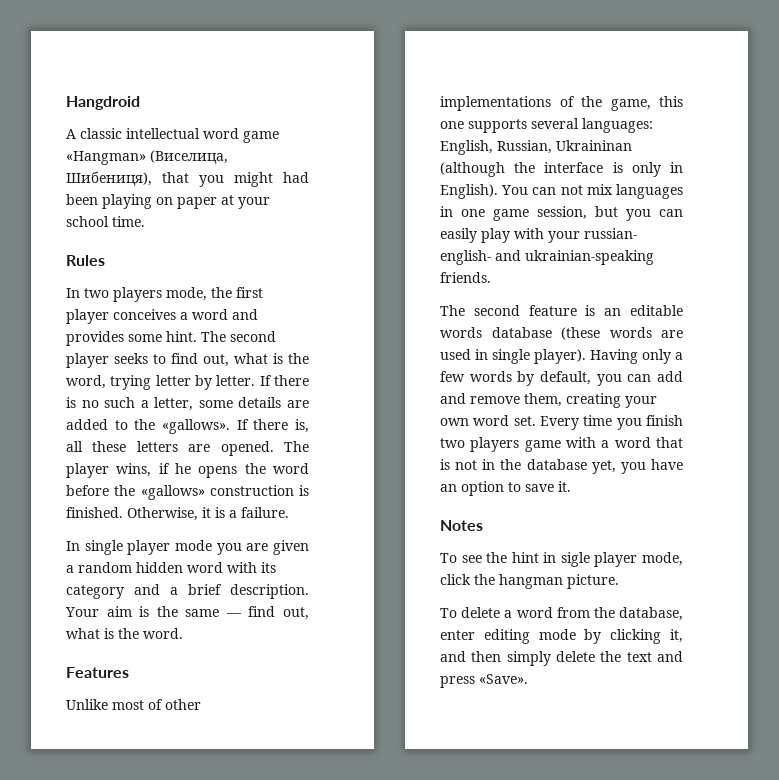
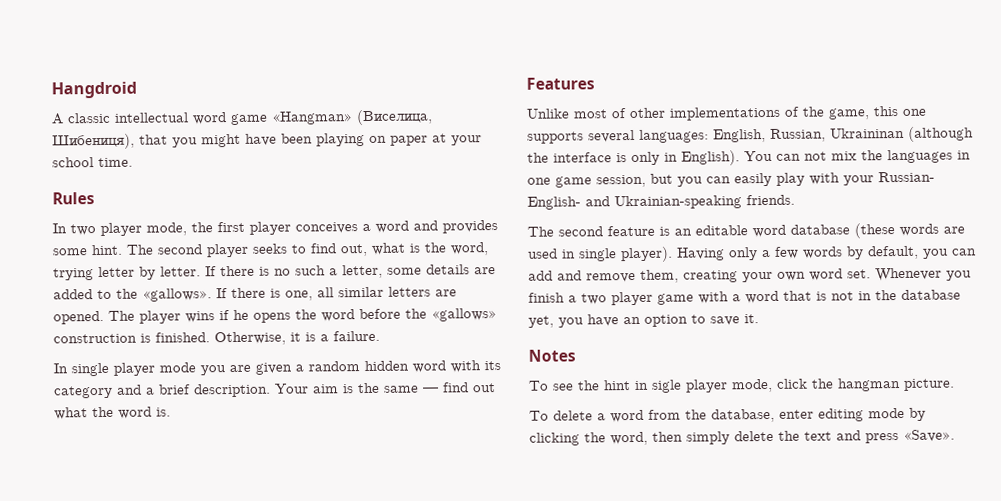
[283,172,309,183] had -> [245,133,277,146] have
[113,287,162,302] players -> [100,222,142,236] player
[295,419,309,433] [66,441,127,452] is, all these -> [270,286,384,301] is one, all similar
[116,463,152,477] wins, -> [185,311,215,323] wins
[283,607,309,620] [66,628,183,639] out, what is the word. -> [472,383,496,393] [54,406,171,420] out what the word is.
(613, 189) none -> [861,150,883,161] the
[584,228,637,239] [440,250,654,265] russian- english- and ukrainian-speaking -> [878,171,935,183] [527,195,742,210] Russian- English- and Ukrainian-speaking
[440,327,482,338] words -> [752,224,786,238] word
[540,415,683,430] [440,437,520,452] Every time you finish two players -> [875,267,972,282] [528,291,653,306] Whenever you finish a two player
[670,629,683,643] [440,651,466,662] it, and -> [584,431,648,446] the word,

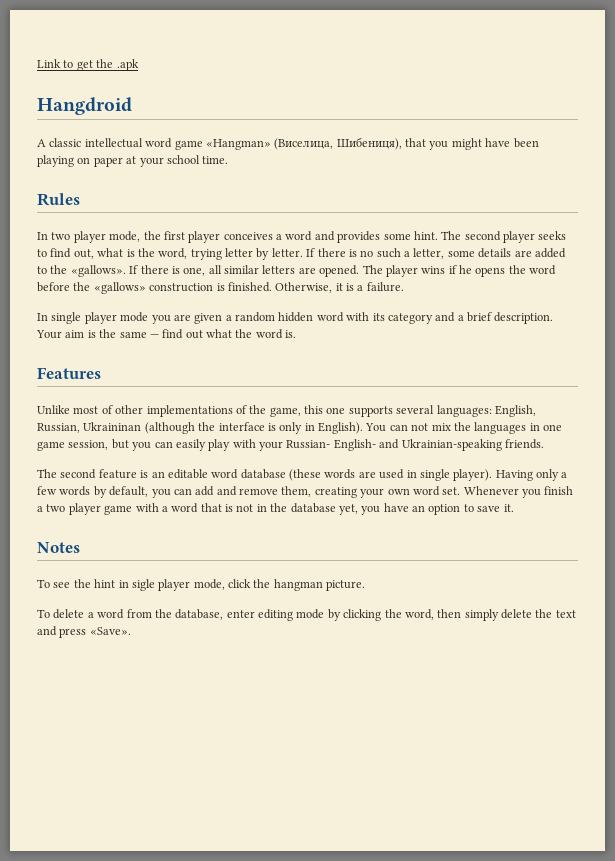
(51, 90) none -> [37,59,139,71] Link to get the .apk //

